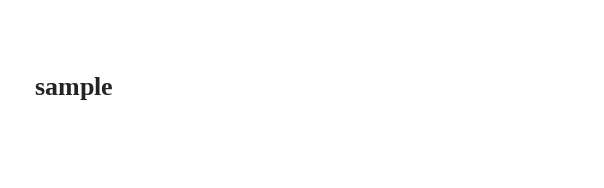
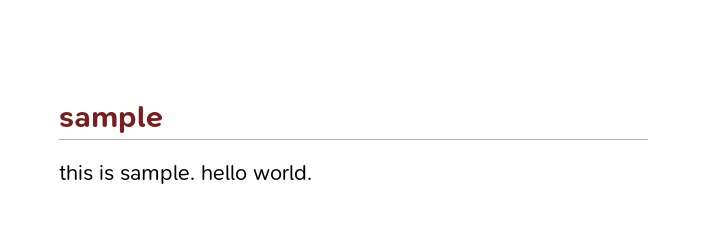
(113, 88) none -> [59,165,312,184] // this is sample. hello world.

